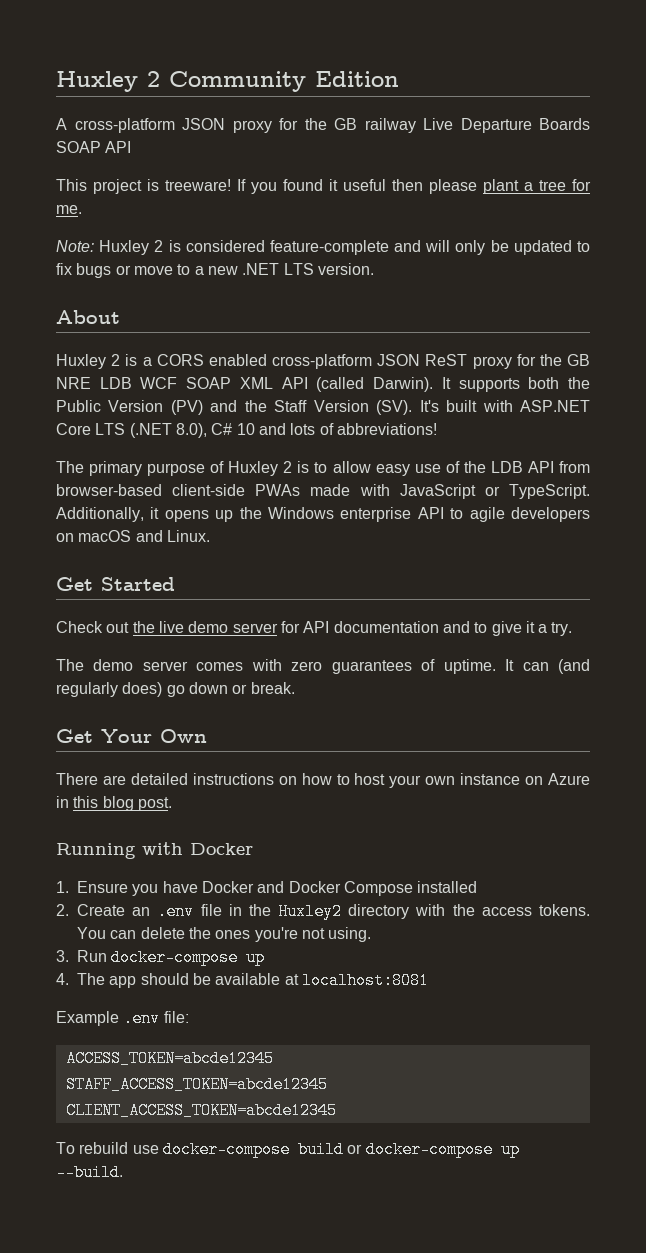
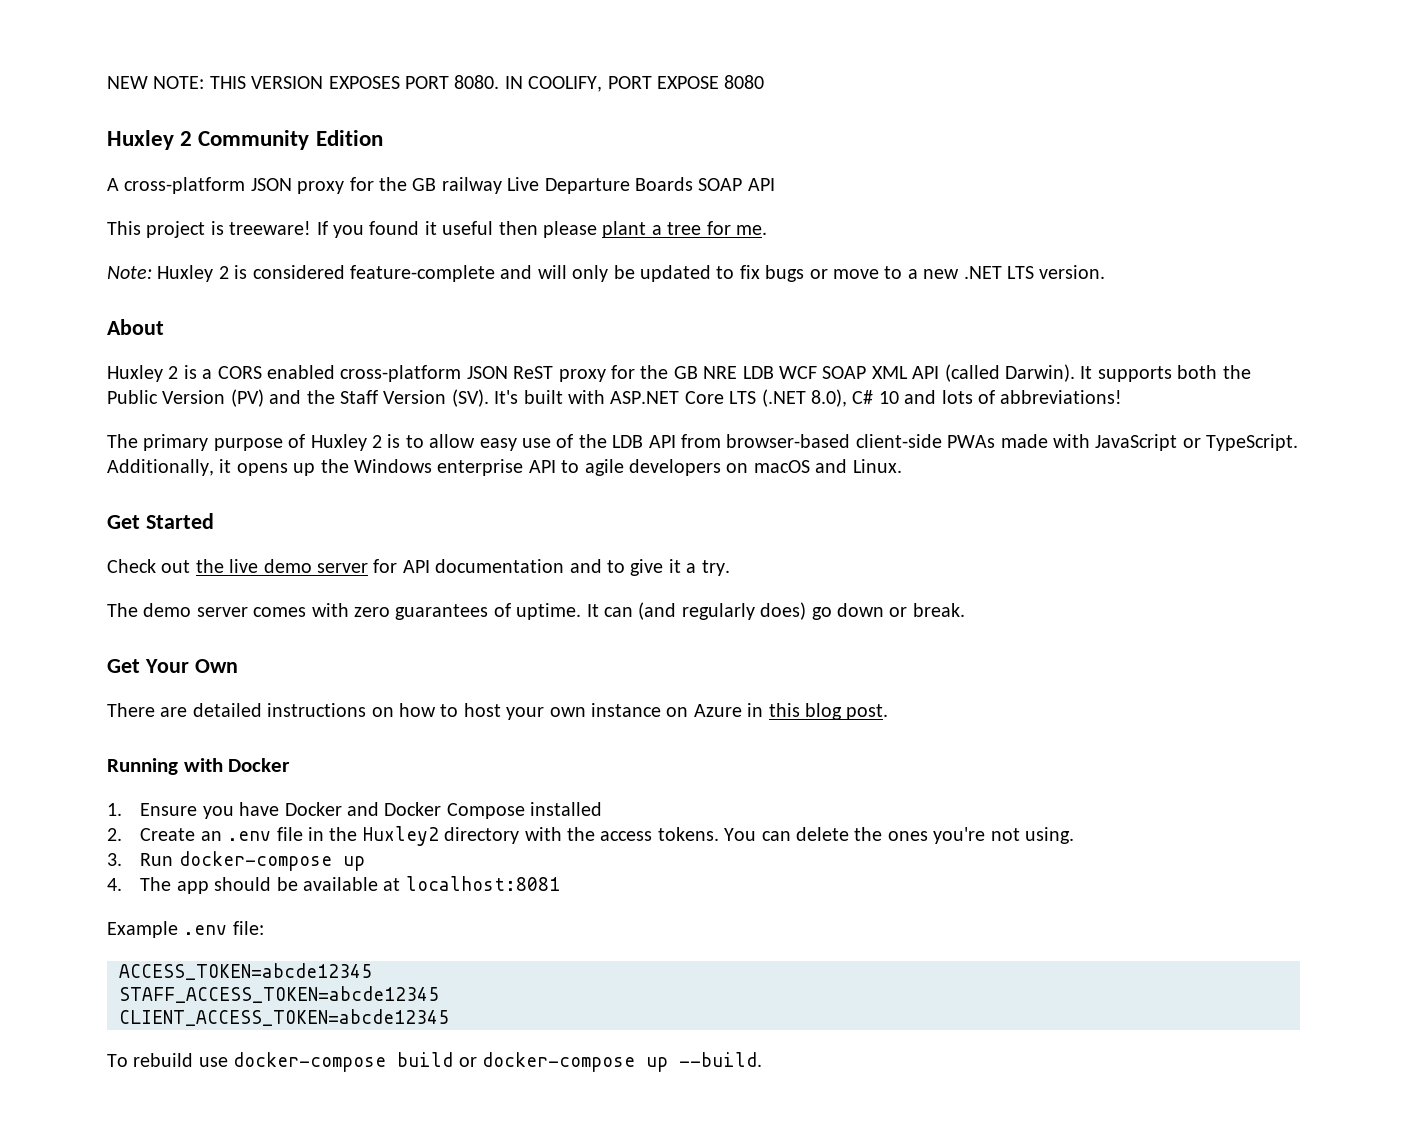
(56, 81) none -> [107,75,765,92] NEW NOTE: THIS VERSION EXPOSES PORT 8080. IN COOLIFY, PORT EXPOSE 8080 //

